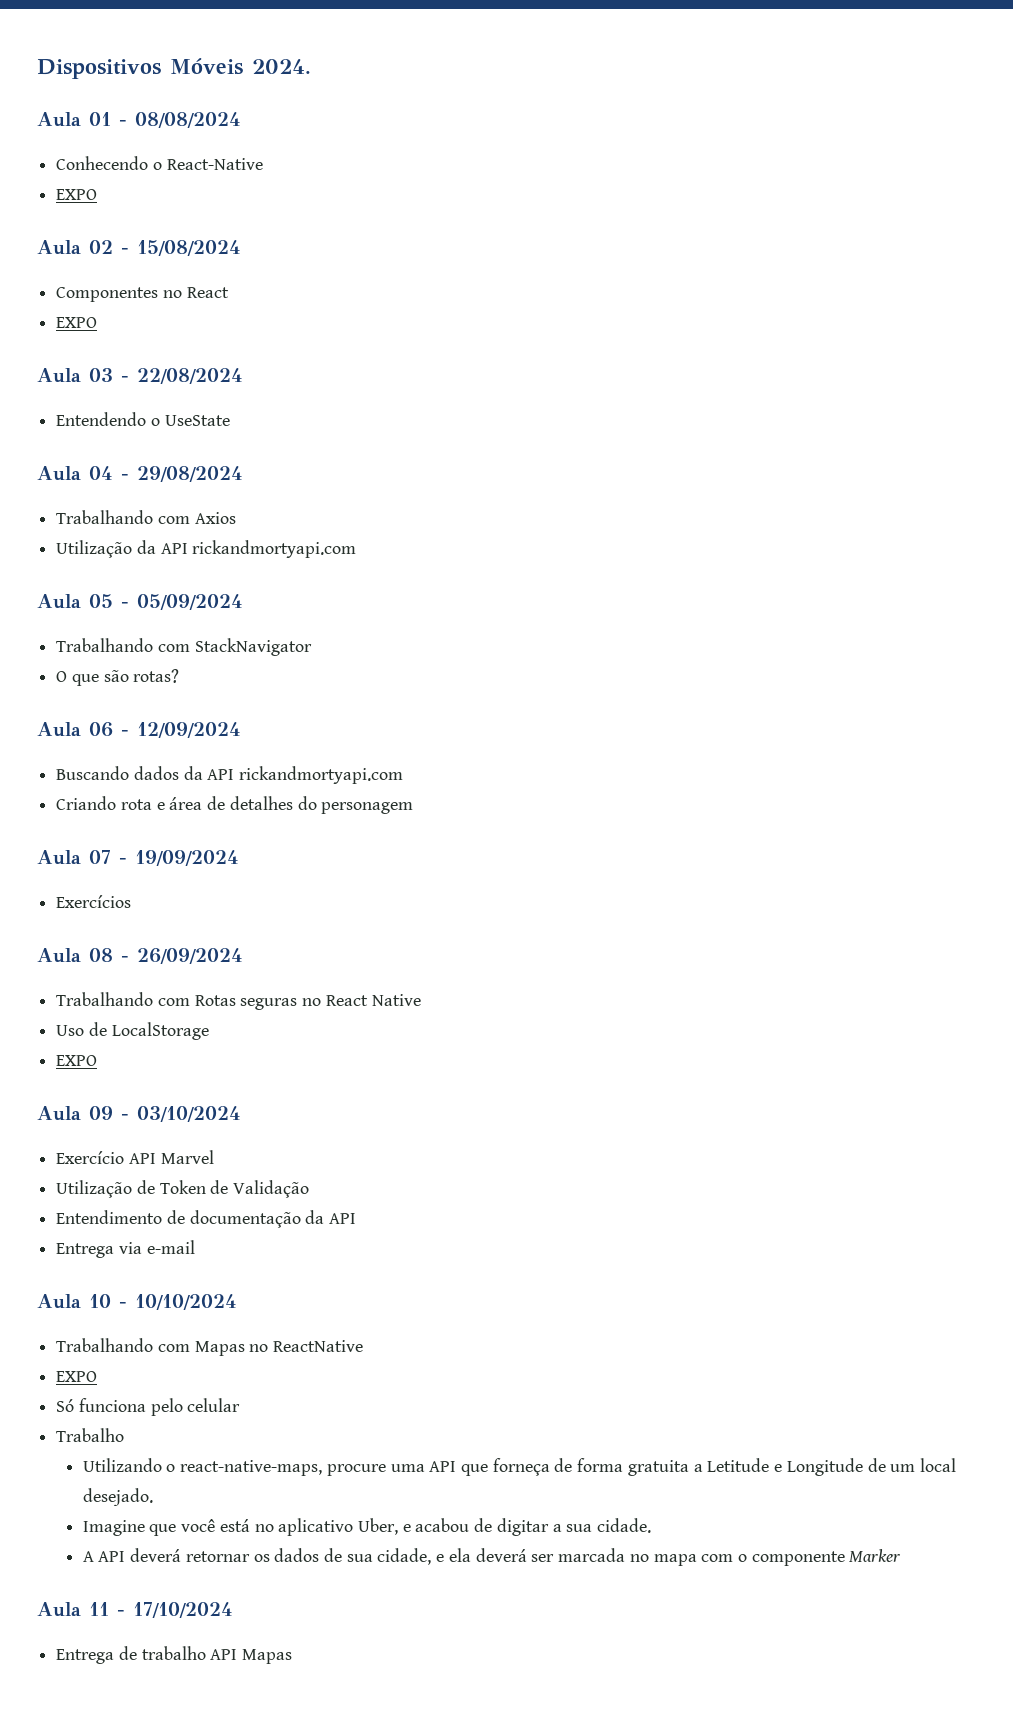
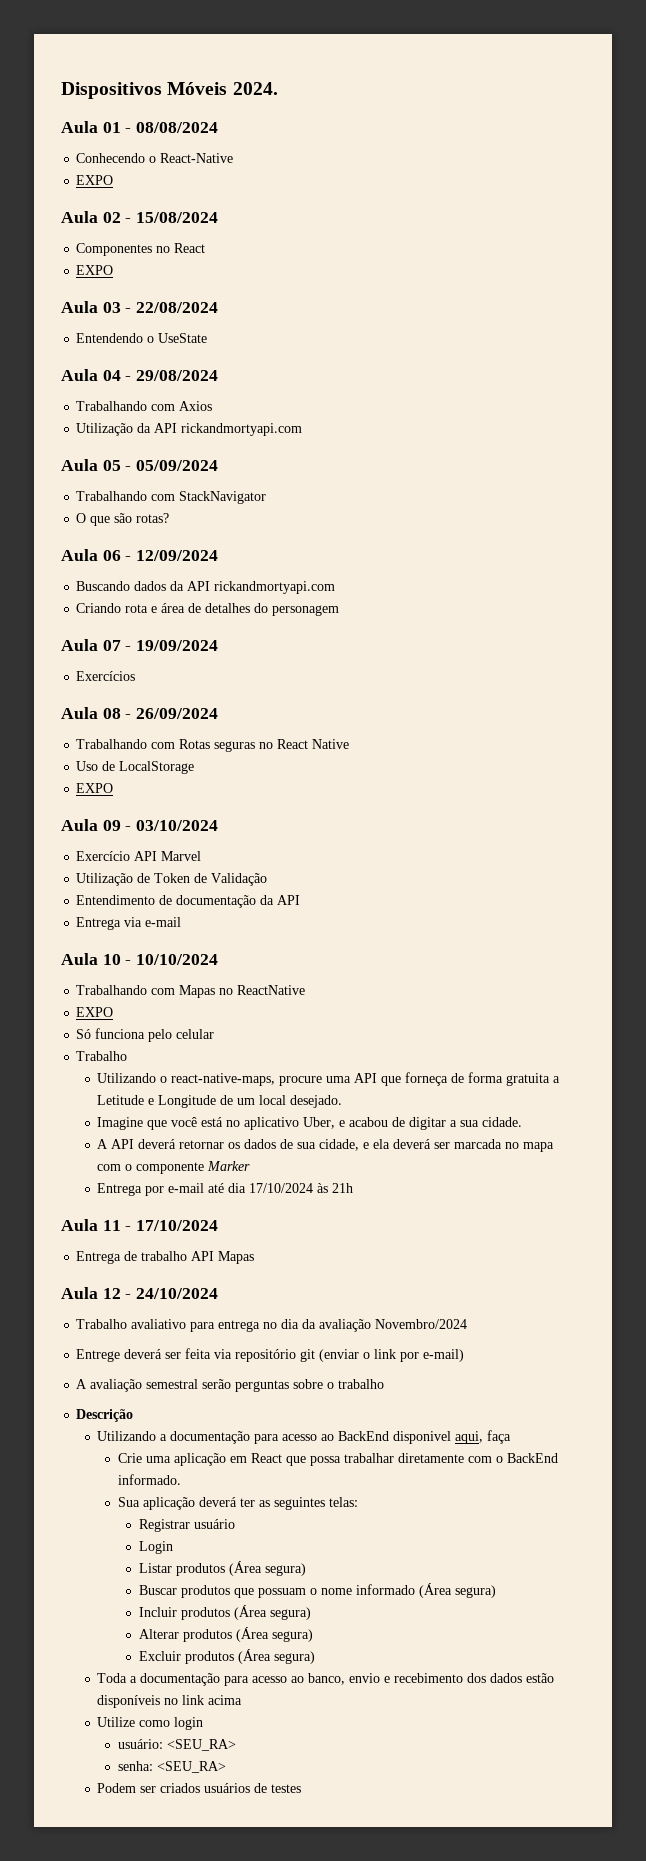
(902, 1555) none -> [97,1183,354,1196] // Entrega por e-mail até dia 17/10/2024 às 21h
(293, 1656) none -> [61,1287,219,1299] [76,1319,468,1332] [76,1348,465,1362] [76,1379,385,1392] [76,1409,134,1422] [97,1430,512,1444] [117,1453,558,1466] [117,1474,181,1485] [117,1497,358,1510] [138,1519,235,1532] [138,1541,173,1554] [138,1561,306,1576] [138,1583,496,1598] [138,1605,311,1620] [138,1627,313,1642] [138,1649,315,1664] [97,1673,555,1686] [97,1695,243,1708] [97,1717,204,1730] [117,1739,236,1751] [117,1761,226,1773] [97,1783,302,1793] // Aula 12 - 24/10/2024 // Trabalho avaliativo para entrega no dia da avaliação Novembro/2024 // Entrege deverá ser feita via repositório git (enviar o link por e-mail) // A avaliação semestral serão perguntas sobre o trabalho // Descrição // Utilizando a documentação para acesso ao BackEnd disponivel aqui, faça // Crie uma aplicação em React que possa trabalhar diretamente com o BackEnd informado. // Sua aplicação deverá ter as seguintes telas: // Registrar usuário // Login // Listar produtos (Área segura) // Buscar produtos que possuam o nome informado (Área segura) // Incluir produtos (Área segura) // Alterar produtos (Área segura) // Excluir produtos (Área segura) // Toda a documentação para acesso ao banco, envio e recebimento dos dados estão disponíveis no link acima // Utilize como login // usuário: <SEU_RA> // senha: <SEU_RA> // Podem ser criados usuários de testes

